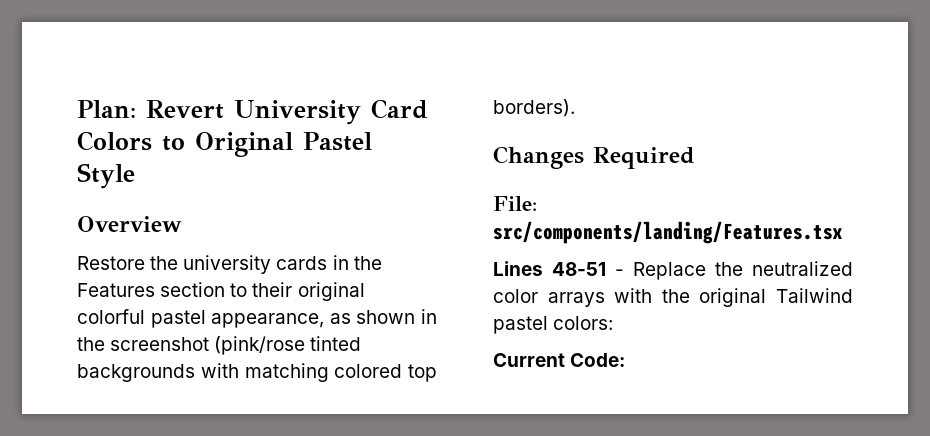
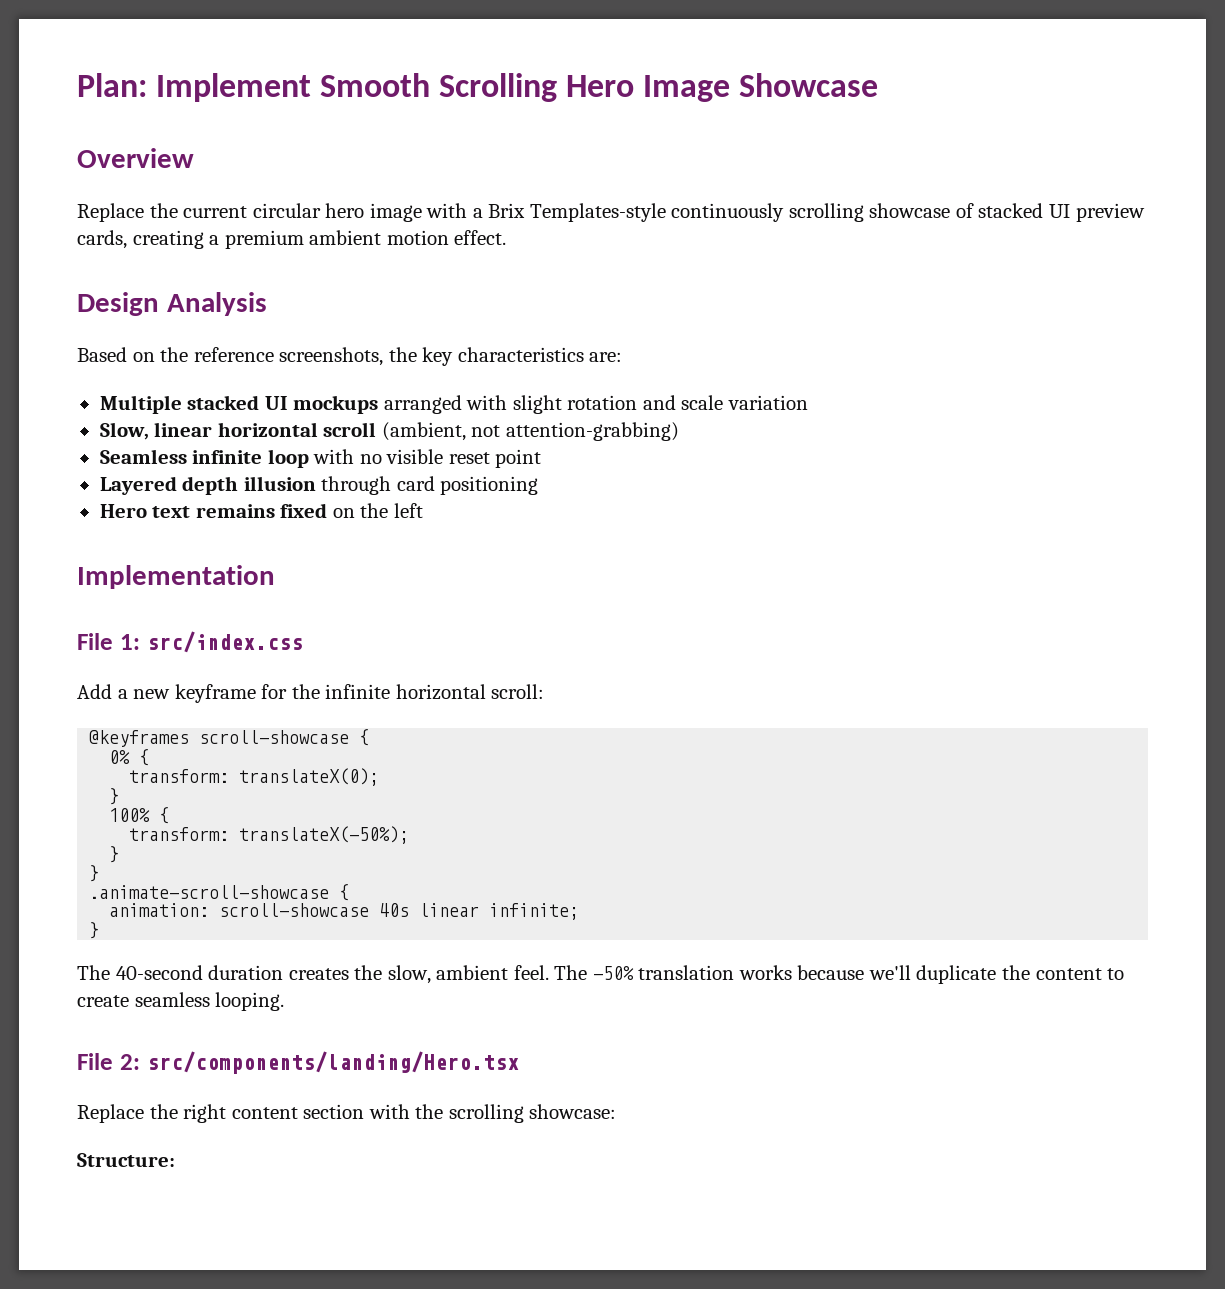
[146,99,428,125] [77,131,372,157] [77,163,135,189] [77,216,182,232] [77,255,382,274] [77,282,365,301] [77,309,438,328] [77,336,362,355] [77,363,437,382] [493,99,575,117] [493,146,695,169] [493,196,537,211] [493,221,843,244] [493,261,853,280] [493,288,853,307] [493,316,614,334] [493,353,626,367] Revert University Card Colors to Original Pastel Style // Overview // Restore the university cards in the Features section to their original colorful pastel appearance, as shown in the screenshot (pink/rose tinted backgrounds with matching colored top borders). // Changes Required // File: src/components/landing/Features.tsx // Lines 48-51 - Replace the neutralized color arrays with the original Tailwind pastel colors: // Current Code: -> [156,73,879,102] [77,148,194,168] [77,203,1145,222] [77,230,507,249] [77,292,267,316] [77,347,623,366] [99,395,808,414] [99,422,679,441] [99,449,542,468] [99,476,539,495] [99,503,423,518] [77,565,275,589] [77,631,303,653] [77,684,545,703] [89,729,370,747] [109,749,150,766] [129,768,380,786] [109,788,120,805] [109,807,170,824] [129,826,410,844] [109,846,120,863] [89,865,100,882] [89,884,350,901] [109,903,580,920] [89,922,100,939] [77,965,1125,984] [77,992,285,1011] [77,1051,519,1074] [77,1104,617,1123] [77,1153,175,1167] Implement Smooth Scrolling Hero Image Showcase // Overview // Replace the current circular hero image with a Brix Templates-style continuously scrolling showcase of stacked UI preview cards, creating a premium ambient motion effect. // Design Analysis // Based on the reference screenshots, the key characteristics are: // Multiple stacked UI mockups arranged with slight rotation and scale variation // Slow, linear horizontal scroll (ambient, not attention-grabbing) // Seamless infinite loop with no visible reset point // Layered depth illusion through card positioning // Hero text remains fixed on the left // Implementation // File 1: src/index.css // Add a new keyframe for the infinite horizontal scroll: // @keyframes scroll-showcase { // 0% { // transform: translateX(0); // } // 100% { // transform: translateX(-50%); // } // } // .animate-scroll-showcase { // animation: scroll-showcase 40s linear infinite; // } // The 40-second duration creates the slow, ambient feel. The -50% translation works because we'll duplicate the content to create seamless looping. // File 2: src/components/landing/Hero.tsx // Replace the right content section with the scrolling showcase: // Structure:

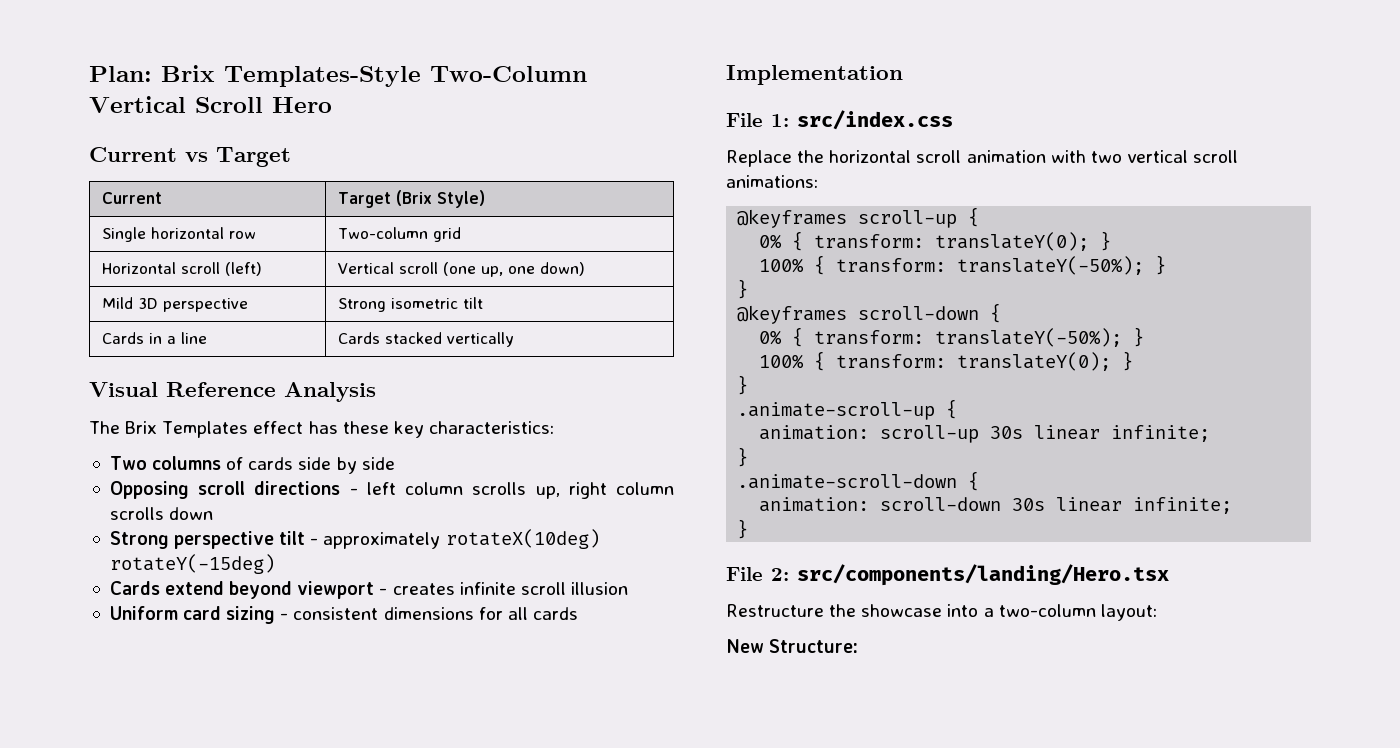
[156,73,879,102] [77,148,194,168] [77,203,1145,222] [77,230,507,249] [77,292,267,316] [77,347,623,366] [99,395,808,414] [99,422,679,441] [99,449,542,468] [99,476,539,495] [99,503,423,518] [77,565,275,589] [77,631,303,653] [77,684,545,703] [89,729,370,747] [109,749,150,766] [129,768,380,786] [109,788,120,805] [109,807,170,824] [129,826,410,844] [109,846,120,863] [89,865,100,882] [89,884,350,901] [109,903,580,920] [89,922,100,939] [77,965,1125,984] [77,992,285,1011] [77,1051,519,1074] [77,1104,617,1123] Implement Smooth Scrolling Hero Image Showcase // Overview // Replace the current circular hero image with a Brix Templates-style continuously scrolling showcase of stacked UI preview cards, creating a premium ambient motion effect. // Design Analysis // Based on the reference screenshots, the key characteristics are: // Multiple stacked UI mockups arranged with slight rotation and scale variation // Slow, linear horizontal scroll (ambient, not attention-grabbing) // Seamless infinite loop with no visible reset point // Layered depth illusion through card positioning // Hero text remains fixed on the left // Implementation // File 1: src/index.css // Add a new keyframe for the infinite horizontal scroll: // @keyframes scroll-showcase { // 0% { // transform: translateX(0); // } // 100% { // transform: translateX(-50%); // } // } // .animate-scroll-showcase { // animation: scroll-showcase 40s linear infinite; // } // The 40-second duration creates the slow, ambient feel. The -50% translation works because we'll duplicate the content to create seamless looping. // File 2: src/components/landing/Hero.tsx // Replace the right content section with the scrolling showcase: // -> [161,65,587,87] [89,96,332,113] [89,147,291,167] [102,192,163,204] [338,190,486,208] [102,227,257,242] [338,227,462,242] [102,262,263,276] [338,262,586,277] [102,297,249,312] [338,297,484,312] [102,332,208,344] [338,332,515,347] [89,382,376,402] [89,421,554,438] [109,456,395,474] [109,481,675,499] [109,507,214,520] [109,529,600,549] [109,554,275,574] [109,581,628,599] [109,606,578,624] [726,65,903,85] [726,110,953,130] [726,150,1239,167] [726,175,818,188] [737,207,980,228] [759,231,1112,251] [759,255,1167,275] [737,279,749,299] [737,303,1002,324] [759,327,1145,347] [759,351,1134,371] [737,375,749,395] [737,399,958,420] [759,425,1211,443] [737,447,749,467] [737,471,980,491] [759,497,1233,514] [737,519,749,539] [726,564,1169,586] [726,604,1157,621] [726,639,764,653] Brix Templates-Style Two-Column Vertical Scroll Hero // Current vs Target // Current | Target (Brix Style) // Single horizontal row | Two-column grid // Horizontal scroll (left) | Vertical scroll (one up, one down) // Mild 3D perspective | Strong isometric tilt // Cards in a line | Cards stacked vertically // Visual Reference Analysis // The Brix Templates effect has these key characteristics: // Two columns of cards side by side // Opposing scroll directions - left column scrolls up, right column scrolls down // Strong perspective tilt - approximately rotateX(10deg) rotateY(-15deg) // Cards extend beyond viewport - creates infinite scroll illusion // Uniform card sizing - consistent dimensions for all cards // Implementation // File 1: src/index.css // Replace the horizontal scroll animation with two vertical scroll animations: // @keyframes scroll-up { // 0% { transform: translateY(0); } // 100% { transform: translateY(-50%); } // } // @keyframes scroll-down { // 0% { transform: translateY(-50%); } // 100% { transform: translateY(0); } // } // .animate-scroll-up { // animation: scroll-up 30s linear infinite; // } // .animate-scroll-down { // animation: scroll-down 30s linear infinite; // } // File 2: src/components/landing/Hero.tsx // Restructure the showcase into a two-column layout: // New

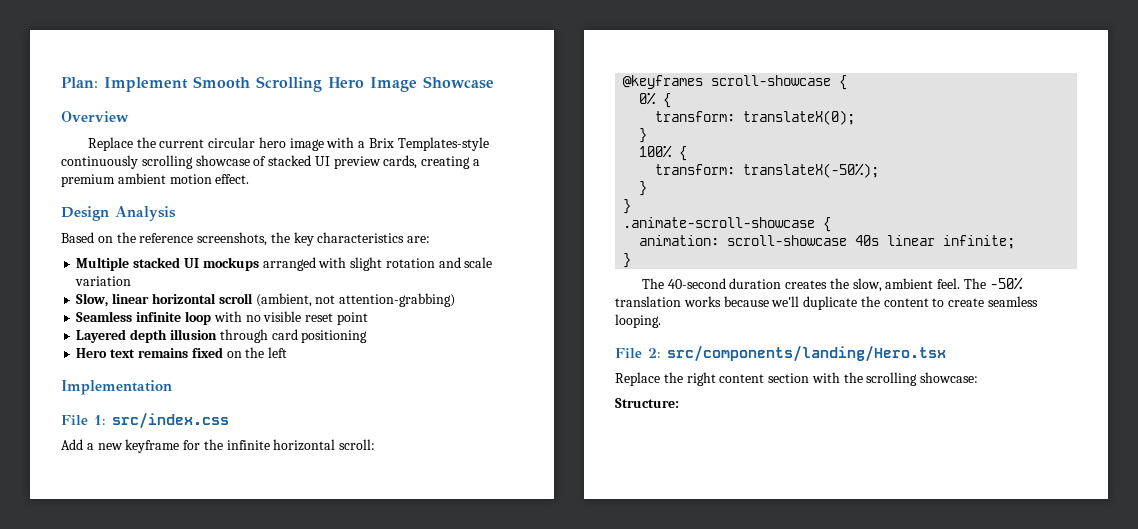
[161,65,587,87] [89,96,332,113] [89,147,291,167] [102,192,163,204] [338,190,486,208] [102,227,257,242] [338,227,462,242] [102,262,263,276] [338,262,586,277] [102,297,249,312] [338,297,484,312] [102,332,208,344] [338,332,515,347] [89,382,376,402] [89,421,554,438] [109,456,395,474] [109,481,675,499] [109,507,214,520] [109,529,600,549] [109,554,275,574] [109,581,628,599] [109,606,578,624] [726,65,903,85] [726,110,953,130] [726,150,1239,167] [726,175,818,188] [737,207,980,228] [759,231,1112,251] [759,255,1167,275] [737,279,749,299] [737,303,1002,324] [759,327,1145,347] [759,351,1134,371] [737,375,749,395] [737,399,958,420] [759,425,1211,443] [737,447,749,467] [737,471,980,491] [759,497,1233,514] [737,519,749,539] [726,564,1169,586] [726,604,1157,621] [726,639,764,653] Brix Templates-Style Two-Column Vertical Scroll Hero // Current vs Target // Current | Target (Brix Style) // Single horizontal row | Two-column grid // Horizontal scroll (left) | Vertical scroll (one up, one down) // Mild 3D perspective | Strong isometric tilt // Cards in a line | Cards stacked vertically // Visual Reference Analysis // The Brix Templates effect has these key characteristics: // Two columns of cards side by side // Opposing scroll directions - left column scrolls up, right column scrolls down // Strong perspective tilt - approximately rotateX(10deg) rotateY(-15deg) // Cards extend beyond viewport - creates infinite scroll illusion // Uniform card sizing - consistent dimensions for all cards // Implementation // File 1: src/index.css // Replace the horizontal scroll animation with two vertical scroll animations: // @keyframes scroll-up { // 0% { transform: translateY(0); } // 100% { transform: translateY(-50%); } // } // @keyframes scroll-down { // 0% { transform: translateY(-50%); } // 100% { transform: translateY(0); } // } // .animate-scroll-up { // animation: scroll-up 30s linear infinite; // } // .animate-scroll-down { // animation: scroll-down 30s linear infinite; // } // File 2: src/components/landing/Hero.tsx // Restructure the showcase into a two-column layout: // New -> [104,76,494,92] [61,111,129,122] [87,137,489,151] [61,155,481,169] [61,173,250,187] [61,206,176,221] [61,232,431,246] [76,257,493,271] [75,276,132,286] [76,293,456,307] [76,311,368,325] [76,329,368,343] [76,347,288,358] [61,380,172,395] [61,412,229,429] [61,439,376,453] [623,75,848,90] [639,92,672,108] [655,110,856,125] [639,128,648,143] [639,145,688,161] [655,163,880,178] [639,181,648,196] [623,199,632,214] [623,217,832,232] [639,235,1016,249] [623,253,632,268] [641,277,1023,292] [615,296,1039,310] [615,314,661,328] [615,345,946,362] [615,372,979,386] Implement Smooth Scrolling Hero Image Showcase // Overview // Replace the current circular hero image with a Brix Templates-style continuously scrolling showcase of stacked UI preview cards, creating a premium ambient motion effect. // Design Analysis // Based on the reference screenshots, the key characteristics are: // Multiple stacked UI mockups arranged with slight rotation and scale variation // Slow, linear horizontal scroll (ambient, not attention-grabbing) // Seamless infinite loop with no visible reset point // Layered depth illusion through card positioning // Hero text remains fixed on the left // Implementation // File 1: src/index.css // Add a new keyframe for the infinite horizontal scroll: // @keyframes scroll-showcase { // 0% { // transform: translateX(0); // } // 100% { // transform: translateX(-50%); // } // } // .animate-scroll-showcase { // animation: scroll-showcase 40s linear infinite; // } // The 40-second duration creates the slow, ambient feel. The -50% translation works because we'll duplicate the content to create seamless looping. // File 2: src/components/landing/Hero.tsx // Replace the right content section with the scrolling showcase: //

